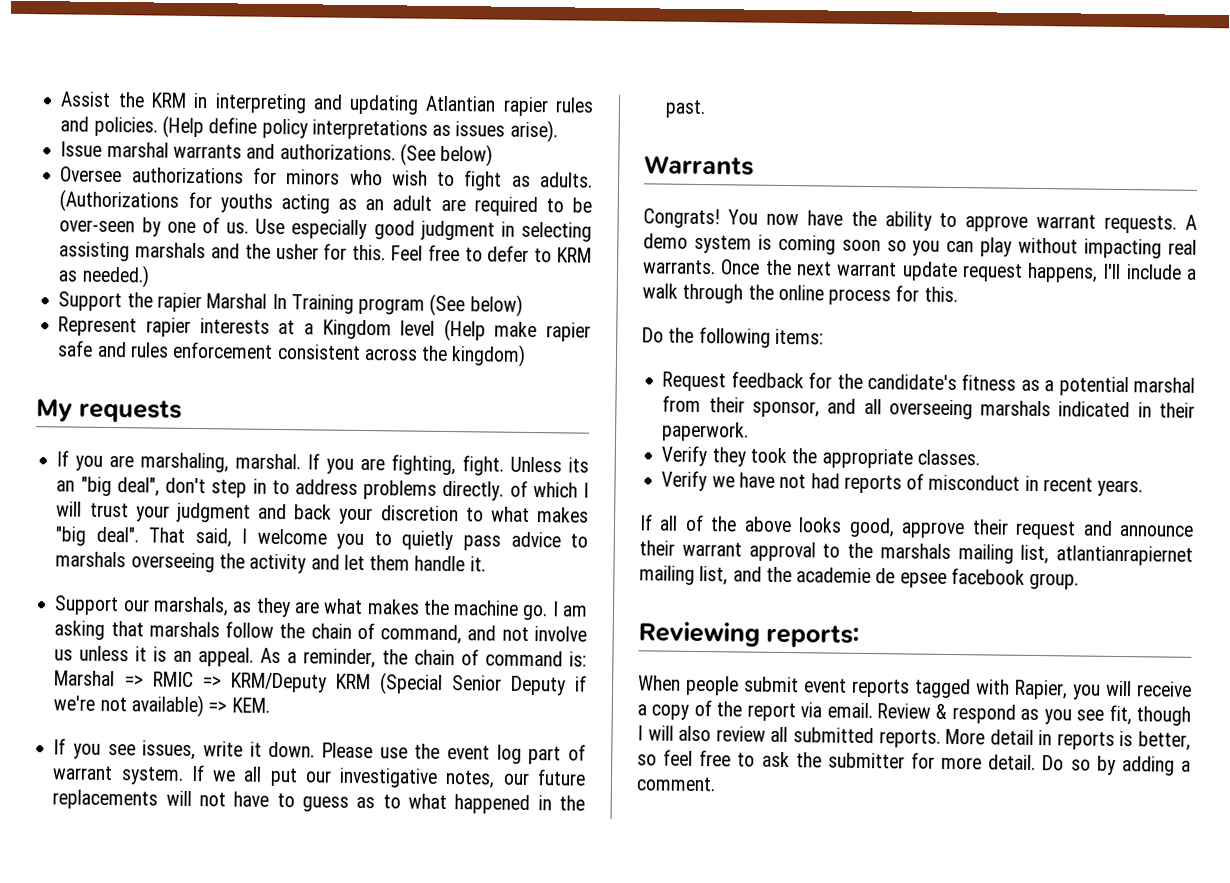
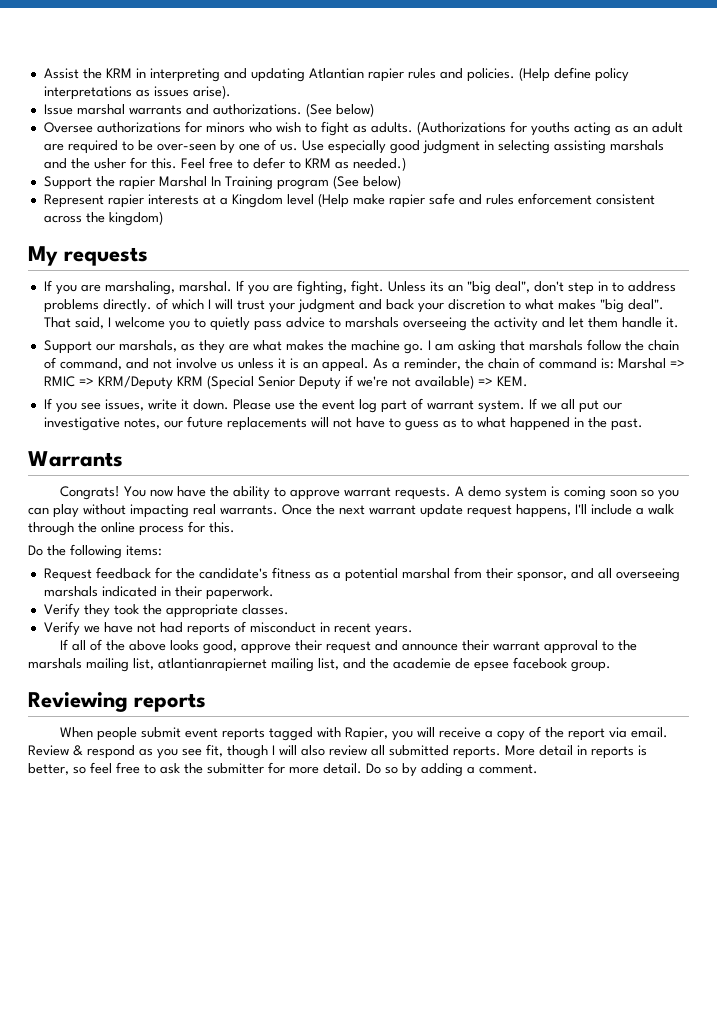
[766,624,860,648] reports: -> [134,693,207,712] reports

